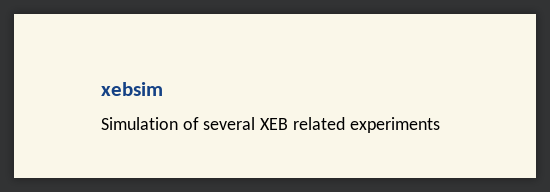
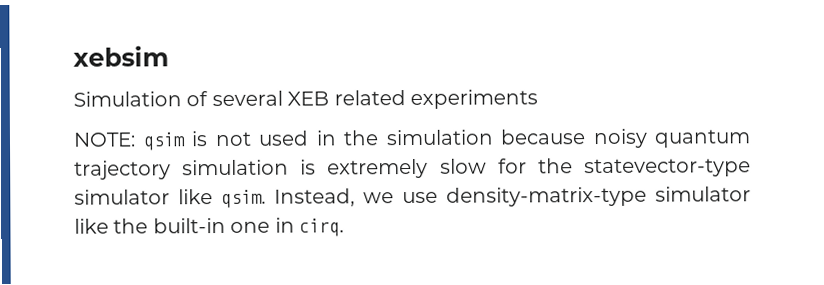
(440, 125) none -> [73,128,751,151] [74,158,752,180] [74,186,751,208] [74,217,344,237] // NOTE: qsim is not used in the simulation because noisy quantum trajectory simulation is extremely slow for the statevector-type simulator like qsim. Instead, we use density-matrix-type simulator like the built-in one in cirq.

